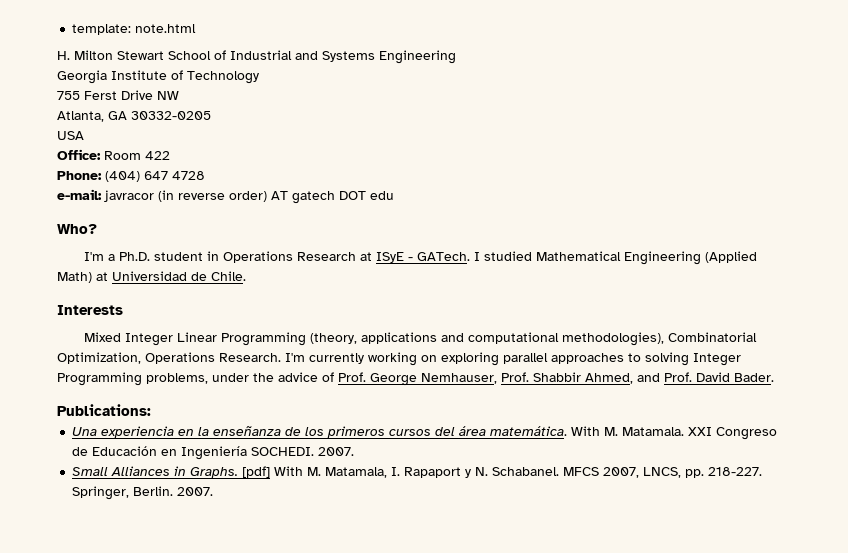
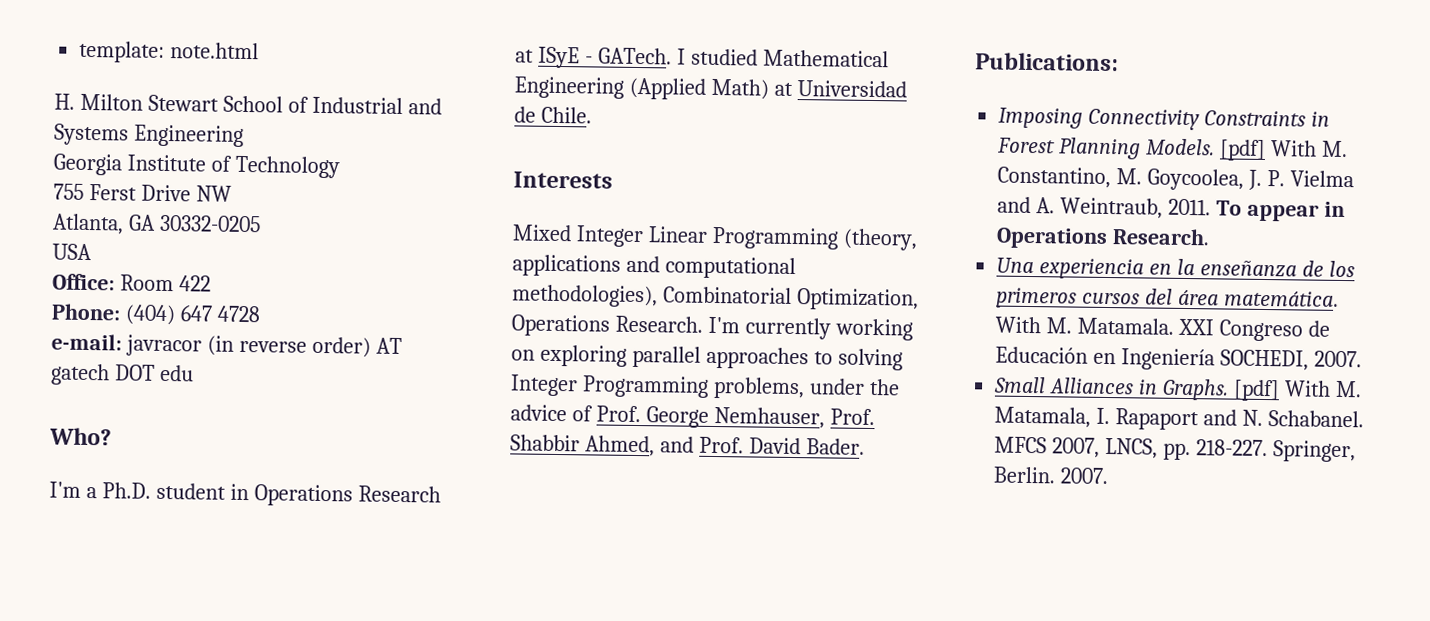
(151, 410) none -> [998,107,1331,131] [997,137,1348,162] [997,166,1354,191] [997,196,1345,222] [996,227,1211,249] // Imposing Connectivity Constraints in Forest Planning Models. [pdf] With M. Constantino, M. Goycoolea, J. P. Vielma and A. Weintraub, 2011. To appear in Operations Research.
[251,447,315,456] SOCHEDI. -> [1220,349,1310,371] SOCHEDI,
[465,469,472,478] y -> [1203,409,1238,426] and

